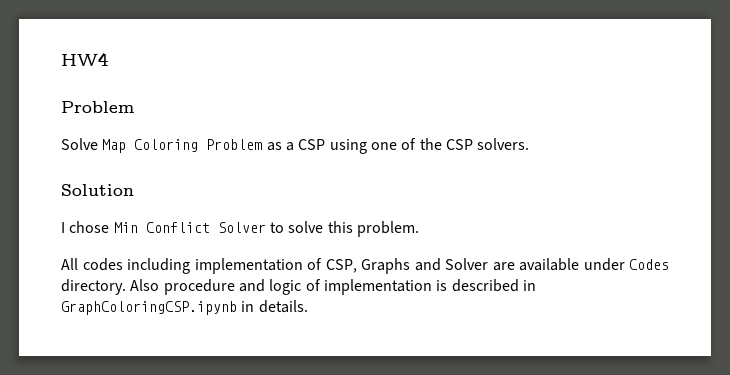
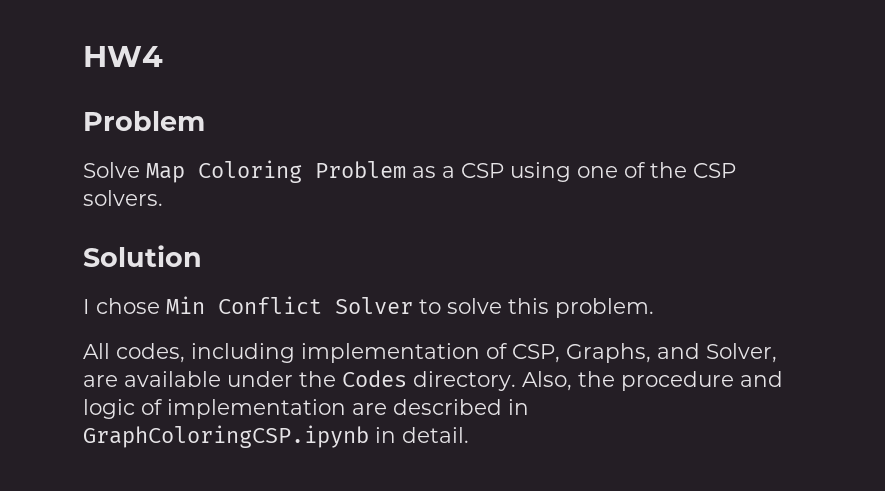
[82,258,123,271] codes -> [116,343,185,363] codes,
[361,258,488,274] Graphs and Solver -> [566,343,777,363] Graphs, and Solver,
(625, 264) none -> [299,371,336,387] the
[130,279,160,291] Also -> [522,371,615,391] Also, the
[436,280,448,291] is -> [352,403,387,415] are
[258,300,308,313] details. -> [402,427,469,443] detail.

